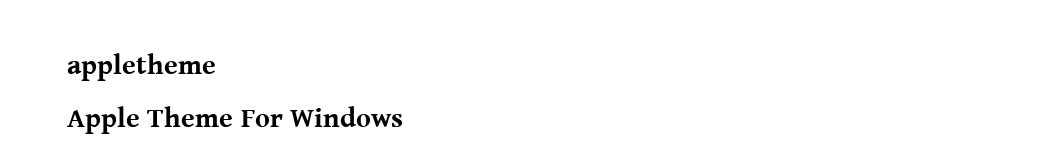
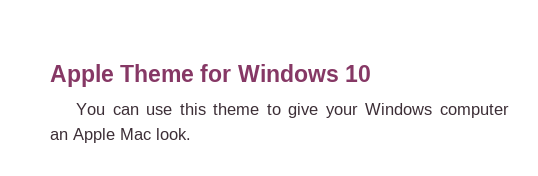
[67,53,216,81] appletheme // -> (50, 75) none
[240,106,404,127] For Windows -> [200,64,371,82] [76,103,509,118] [50,128,191,143] for Windows 10 // You can use this theme to give your Windows computer an Apple Mac look.

